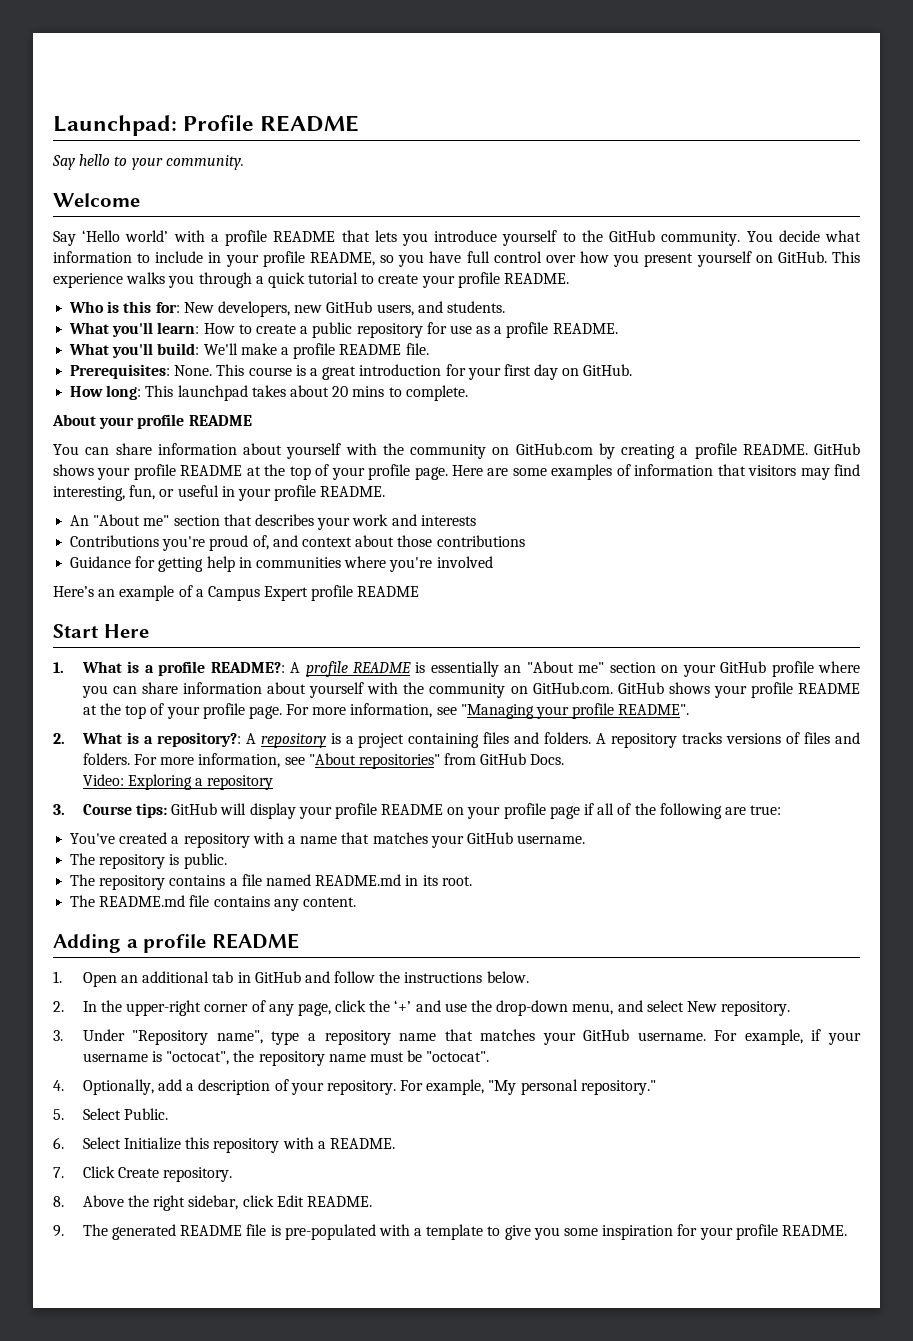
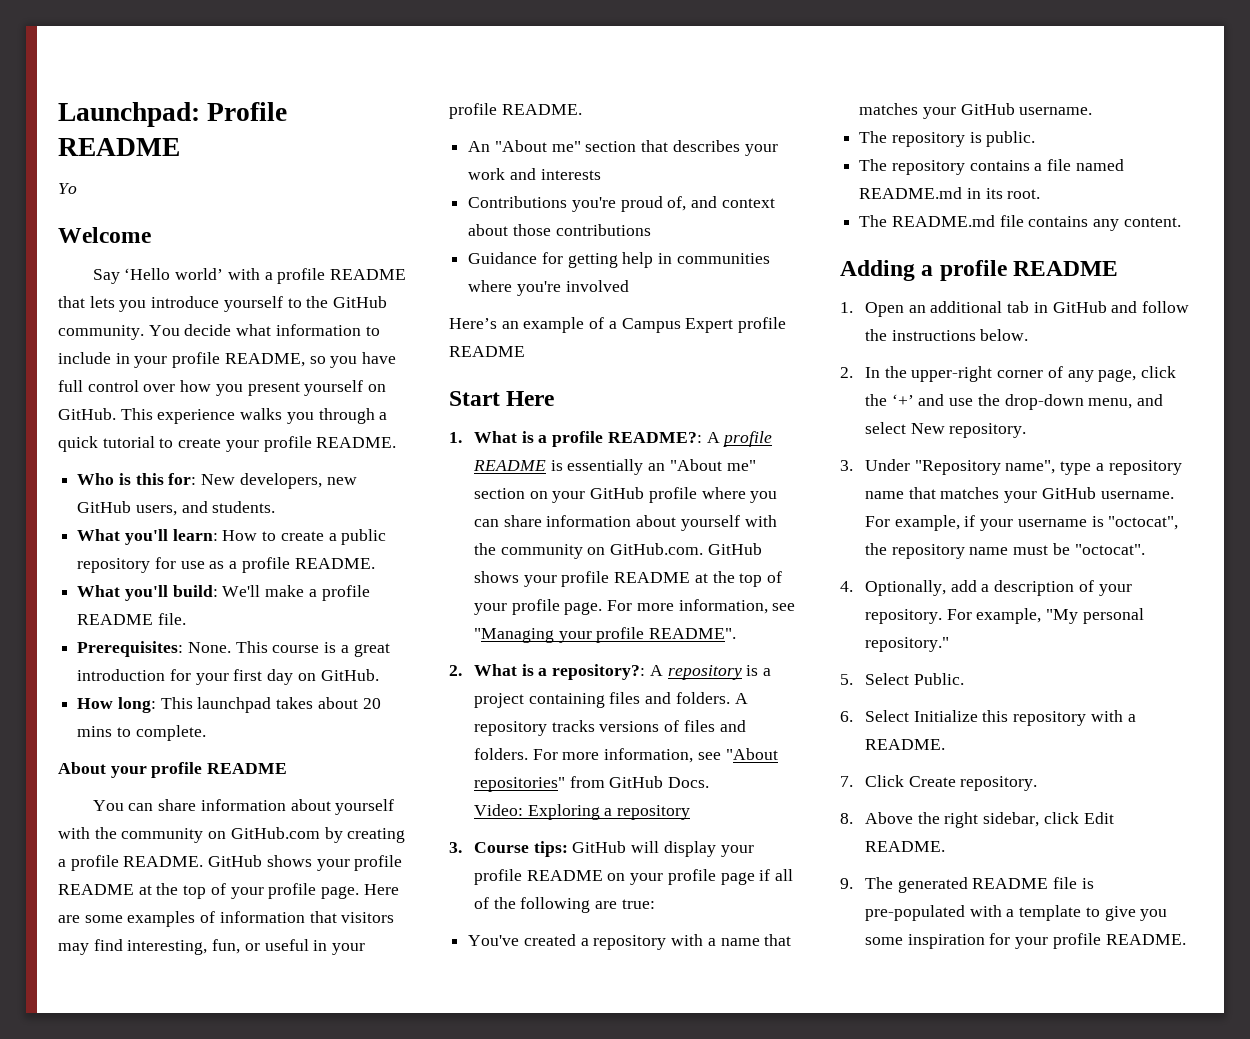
[52,154,244,170] Say hello to your community. -> [58,183,77,194] Yo

